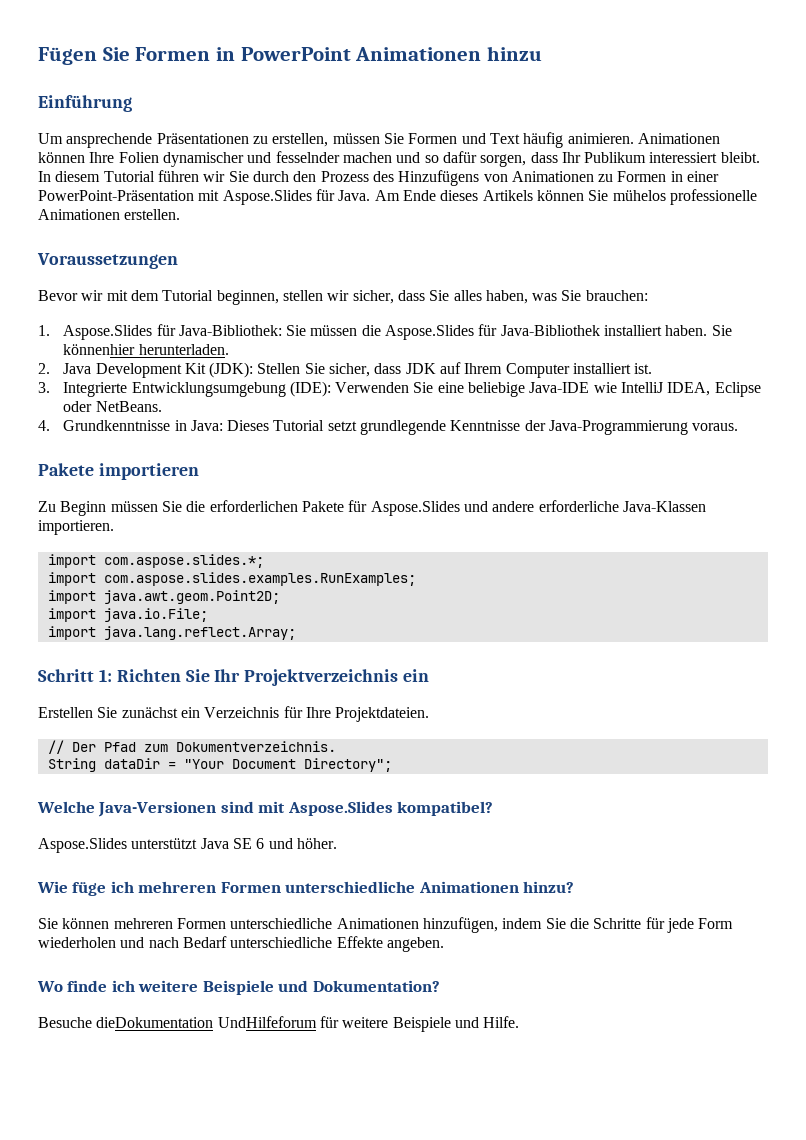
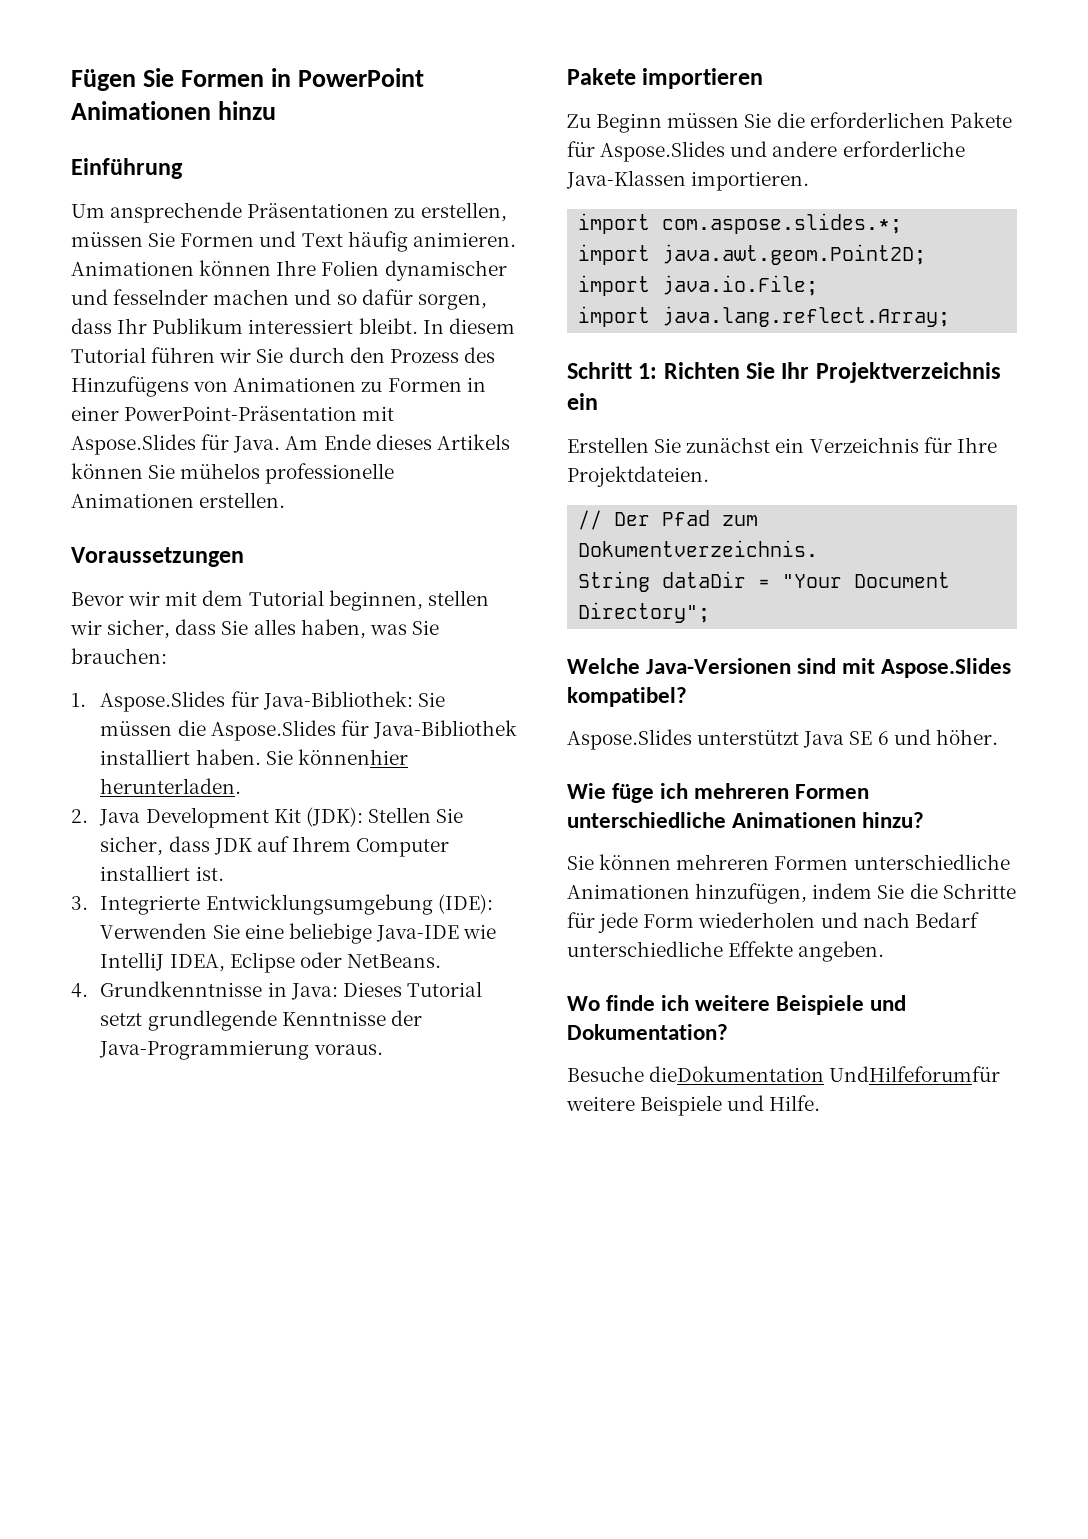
[47,572,416,586] // import com.aspose.slides.examples.RunExamples; -> (903, 223) none
[217,1016,339,1028] UndHilfeforum für -> [829,1066,1001,1082] UndHilfeforumfür

